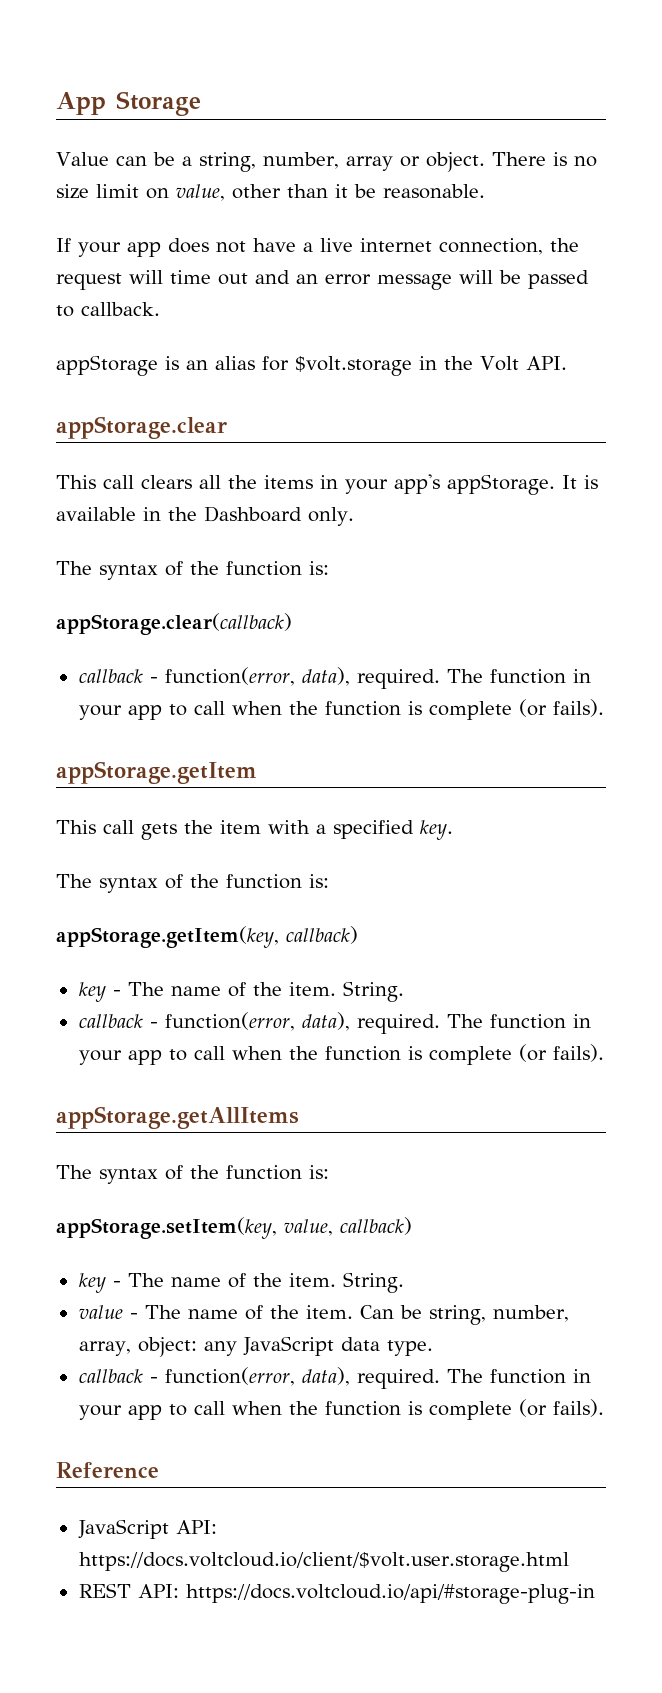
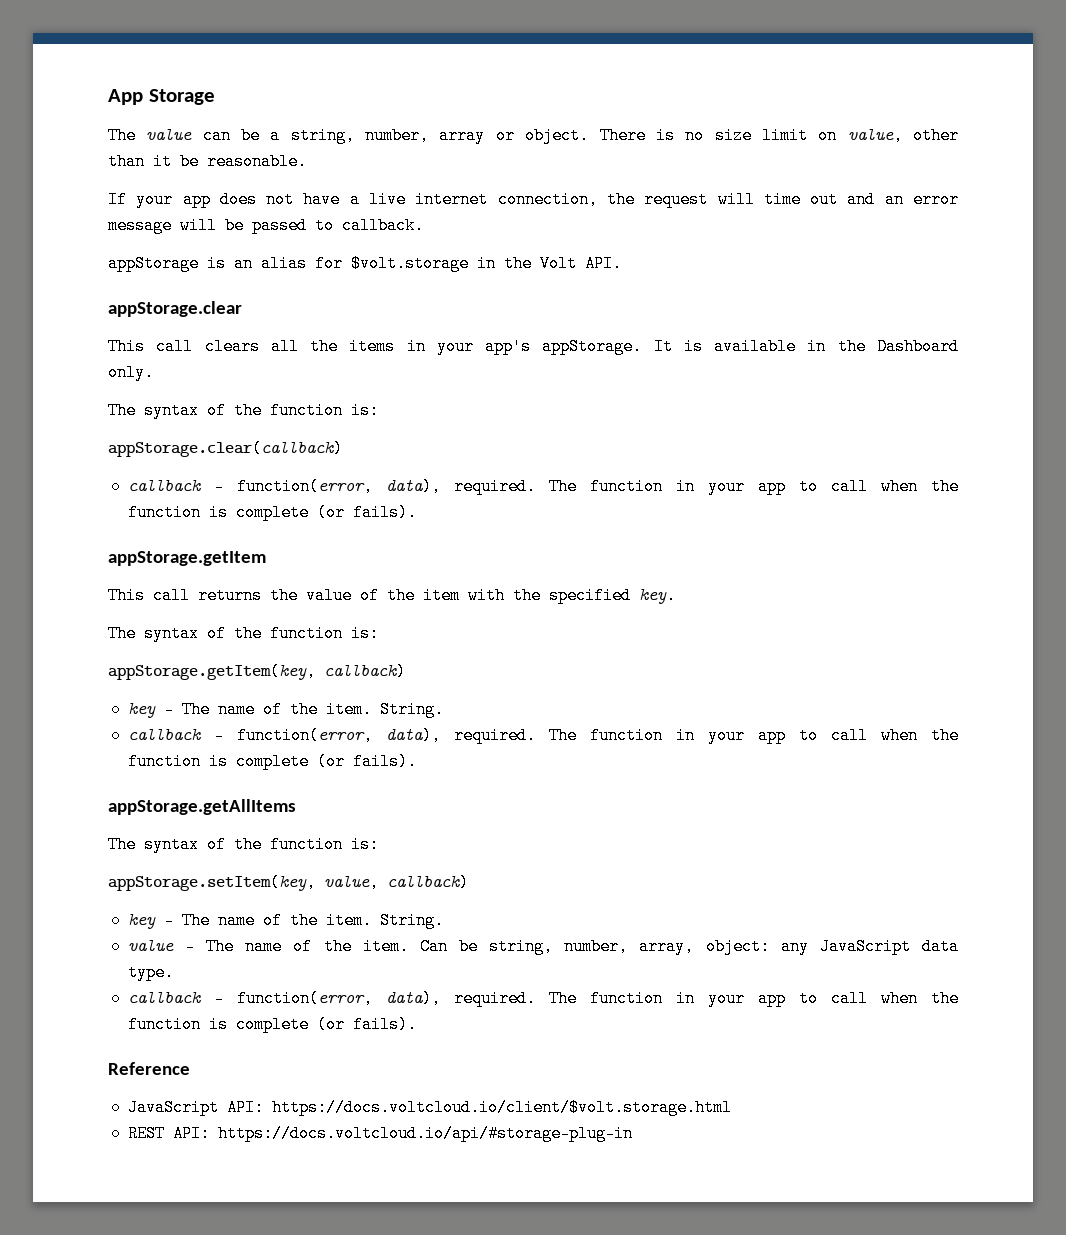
[56,152,109,166] Value -> [108,127,193,144] The value
[141,823,177,840] gets -> [198,587,379,604] returns the value of
[316,824,326,834] a -> [513,587,541,604] the
[78,1552,569,1572] https://docs.voltcloud.io/client/$volt.user.storage.html -> [271,1099,732,1116] https://docs.voltcloud.io/client/$volt.storage.html

